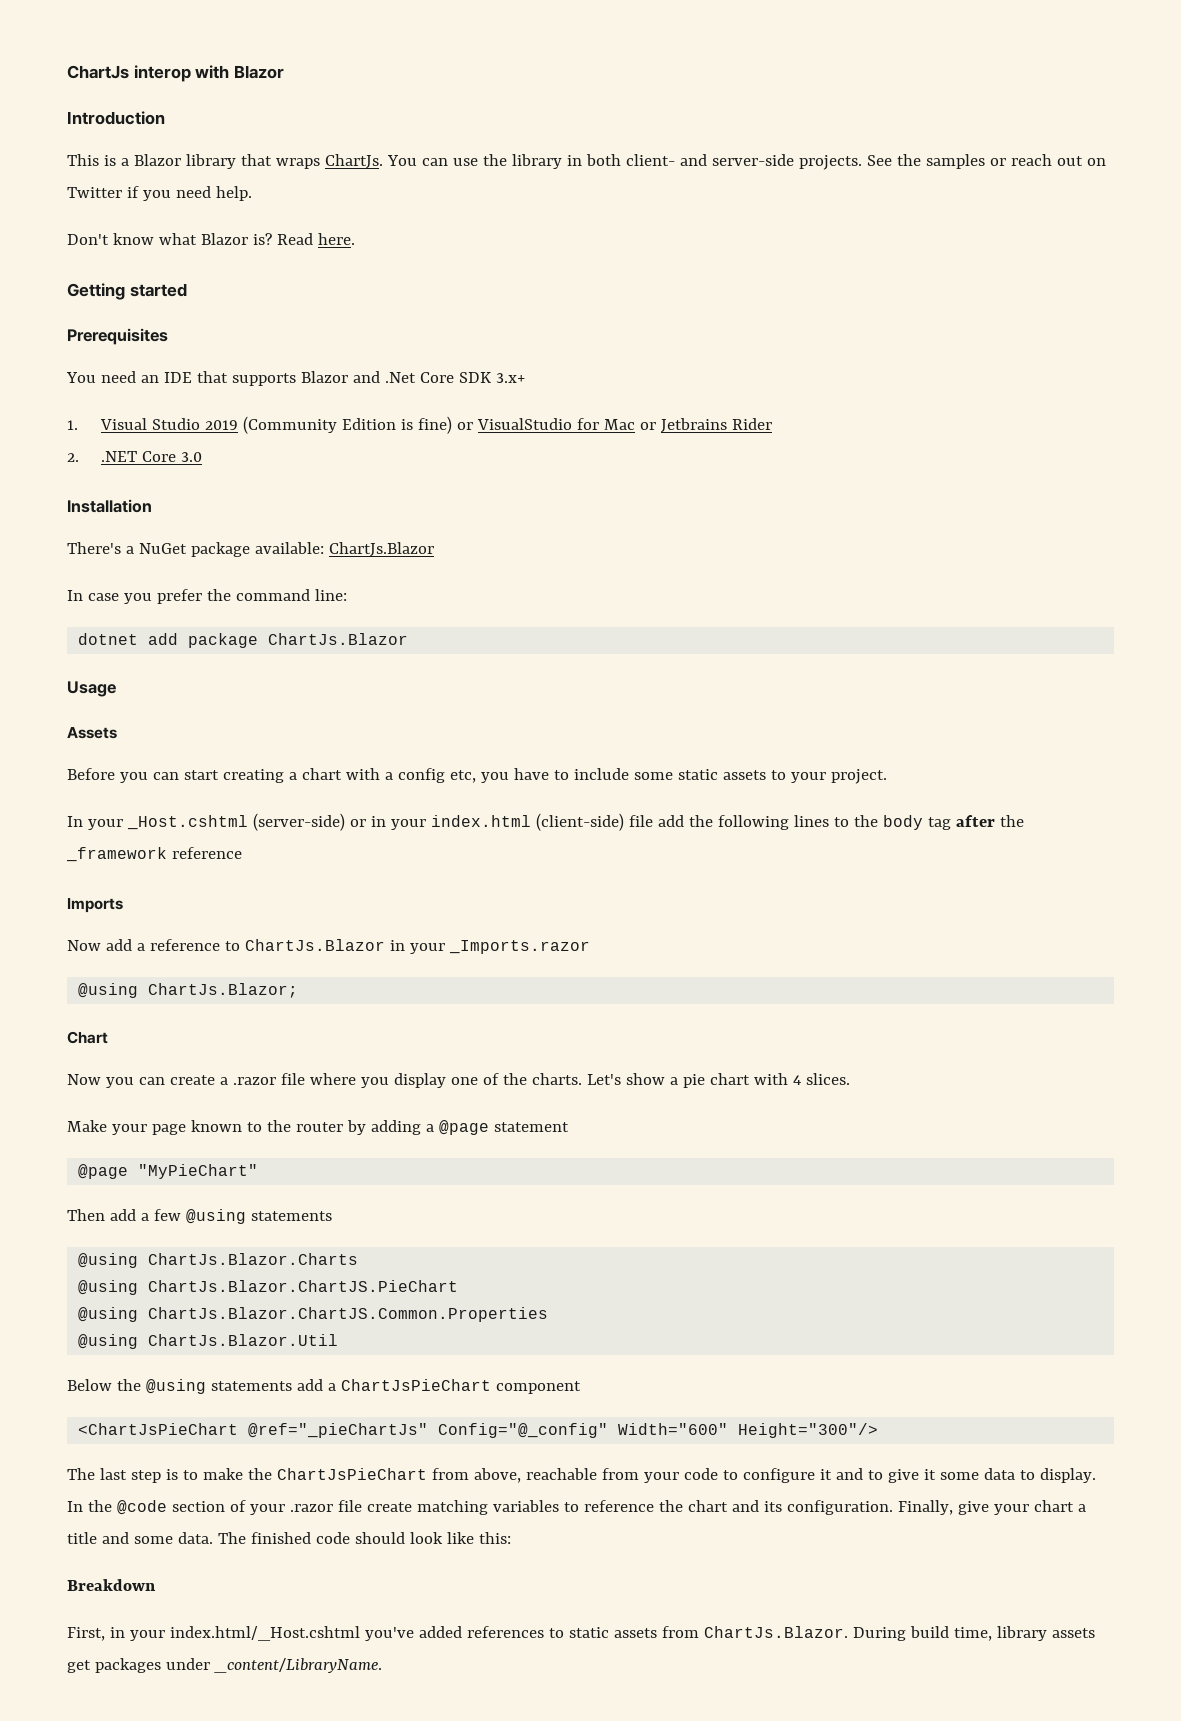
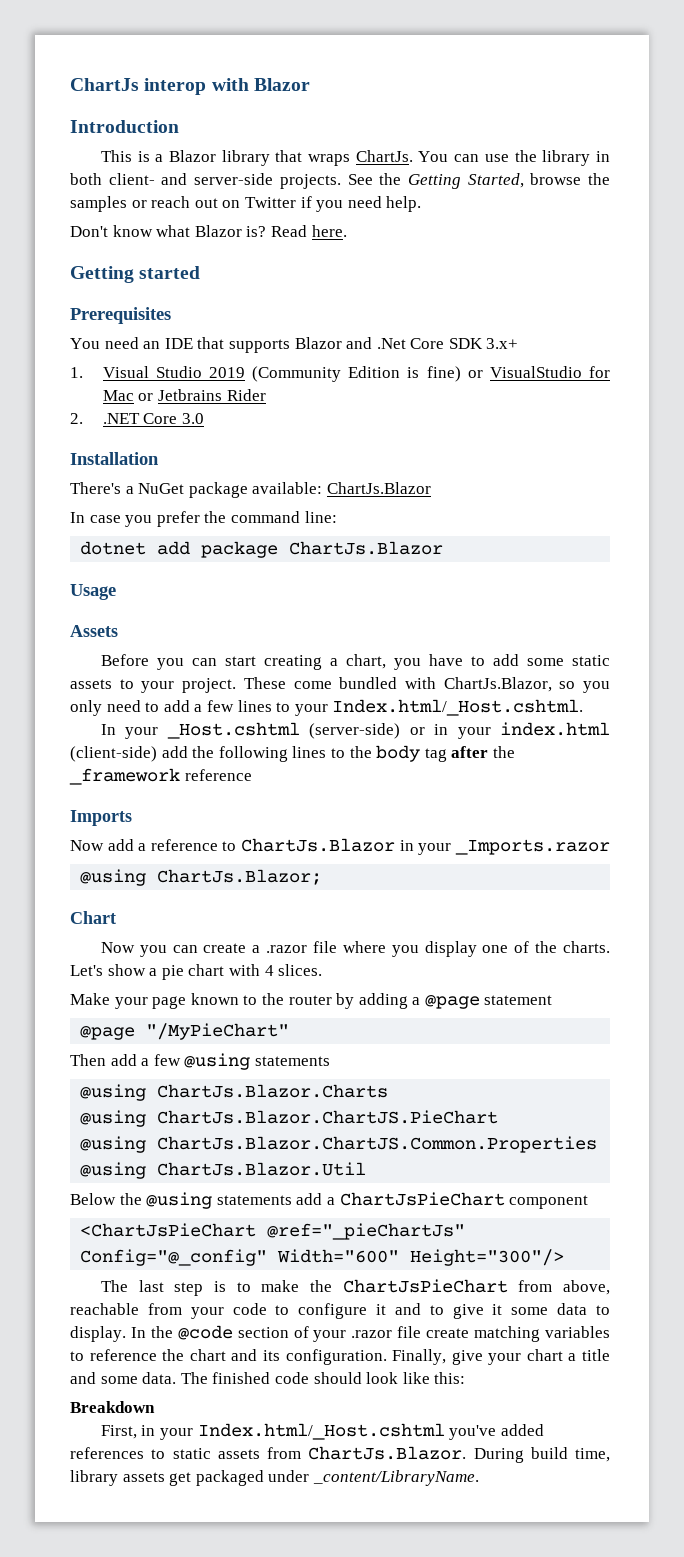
(921, 160) none -> [407,173,610,189] Getting Started, browse the
[301,768,476,783] chart with a config etc, -> [345,654,386,669] chart,
[573,768,629,780] include -> [492,654,519,666] add
(887, 776) none -> [243,677,610,693] [70,699,584,716] These come bundled with ChartJs.Blazor, so you only need to add a few lines to your Index.html/_Host.cshtml.
[628,815,653,827] file -> (157, 754) none
[138,1164,259,1179] "MyPieChart" -> [146,1023,290,1040] "/MyPieChart"
[169,1626,360,1641] index.html/_Host.cshtml -> [197,1423,445,1440] Index.html/_Host.cshtml
[94,1658,161,1673] packages -> [195,1470,264,1486] packaged

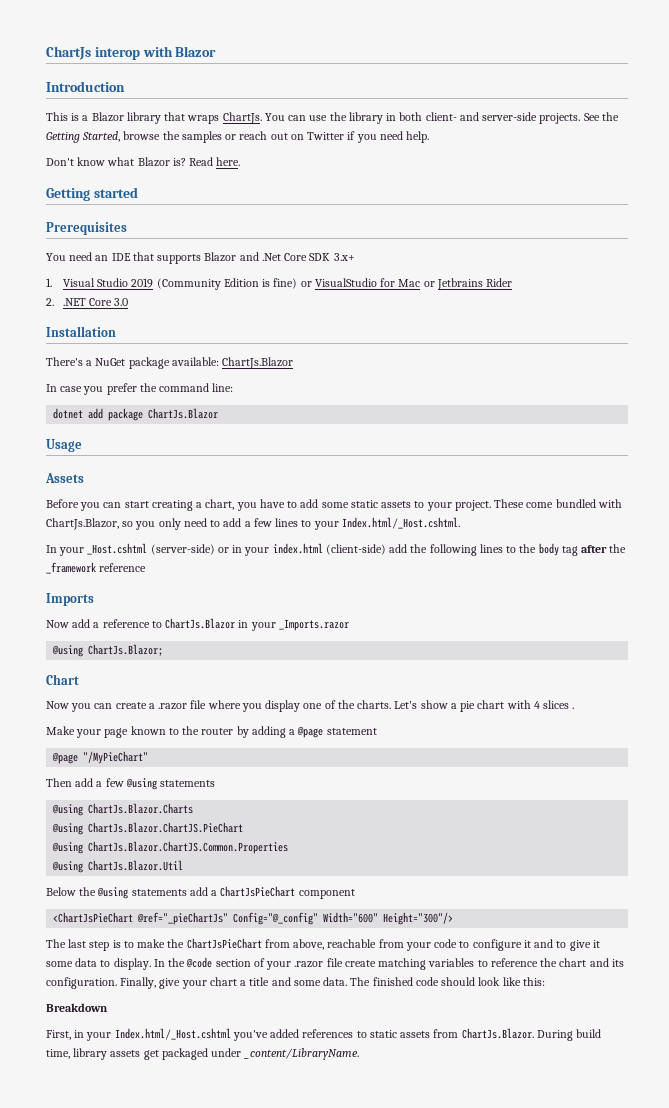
[278,964,323,976] slices. -> [543,700,575,709] slices .

